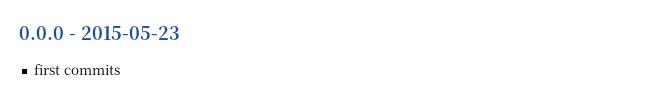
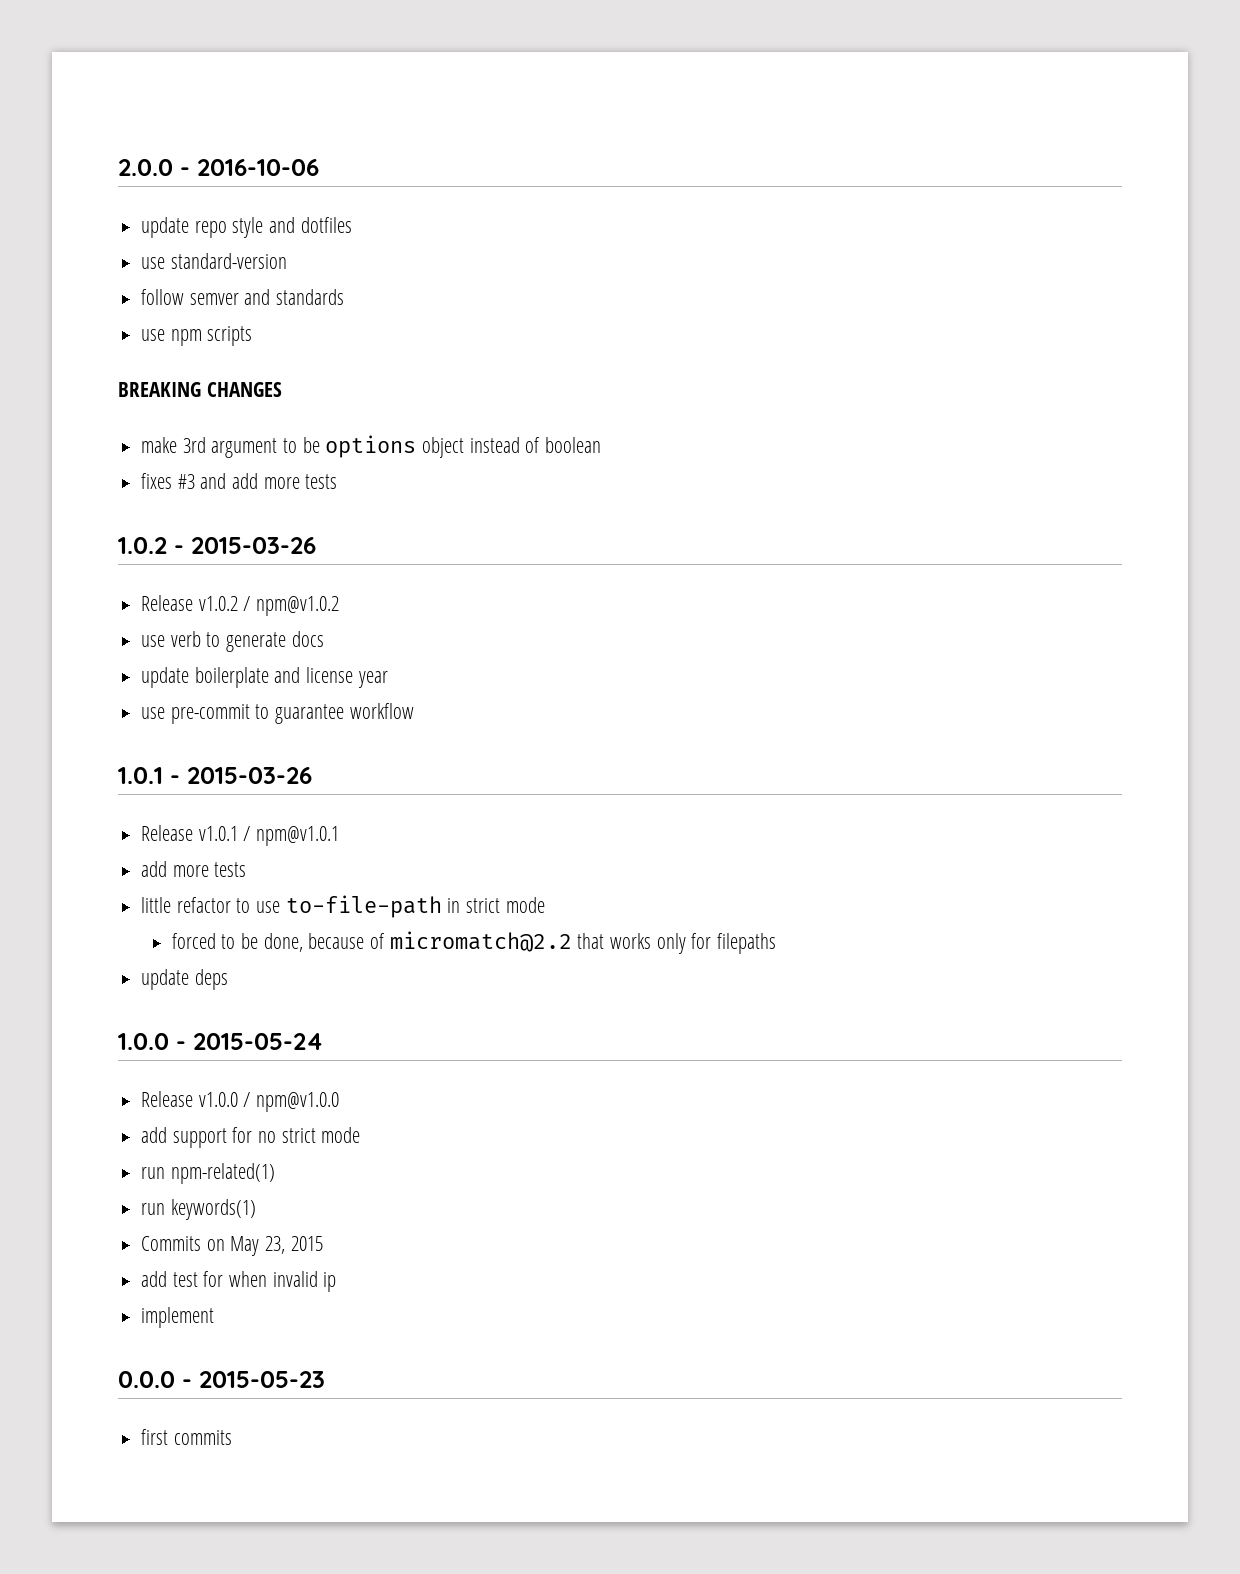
(19, 33) none -> [118,159,319,176] [141,217,352,238] [141,253,287,269] [141,289,345,305] [141,326,253,346] [118,382,282,397] [141,435,602,458] [141,473,338,489] [118,537,316,554] [141,595,340,616] [141,631,324,652] [141,667,388,688] [141,703,414,724] [118,767,312,784] [141,825,340,846] [141,861,247,877] [141,895,545,918] [171,931,776,954] [141,969,228,990] [118,1033,323,1050] [141,1091,340,1112] [141,1127,361,1148] [141,1163,275,1184] [141,1199,256,1220] [141,1236,323,1256] [141,1271,337,1292] [141,1307,215,1328] 2.0.0 - 2016-10-06 // update repo style and dotfiles // use standard-version // follow semver and standards // use npm scripts // BREAKING CHANGES // make 3rd argument to be options object instead of boolean // fixes #3 and add more tests // 1.0.2 - 2015-03-26 // Release v1.0.2 / npm@v1.0.2 // use verb to generate docs // update boilerplate and license year // use pre-commit to guarantee workflow // 1.0.1 - 2015-03-26 // Release v1.0.1 / npm@v1.0.1 // add more tests // little refactor to use to-file-path in strict mode // forced to be done, because of micromatch@2.2 that works only for filepaths // update deps // 1.0.0 - 2015-05-24 // Release v1.0.0 / npm@v1.0.0 // add support for no strict mode // run npm-related(1) // run keywords(1) // Commits on May 23, 2015 // add test for when invalid ip // implement //

